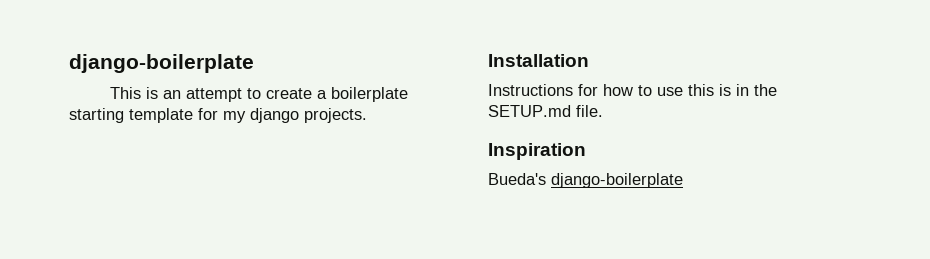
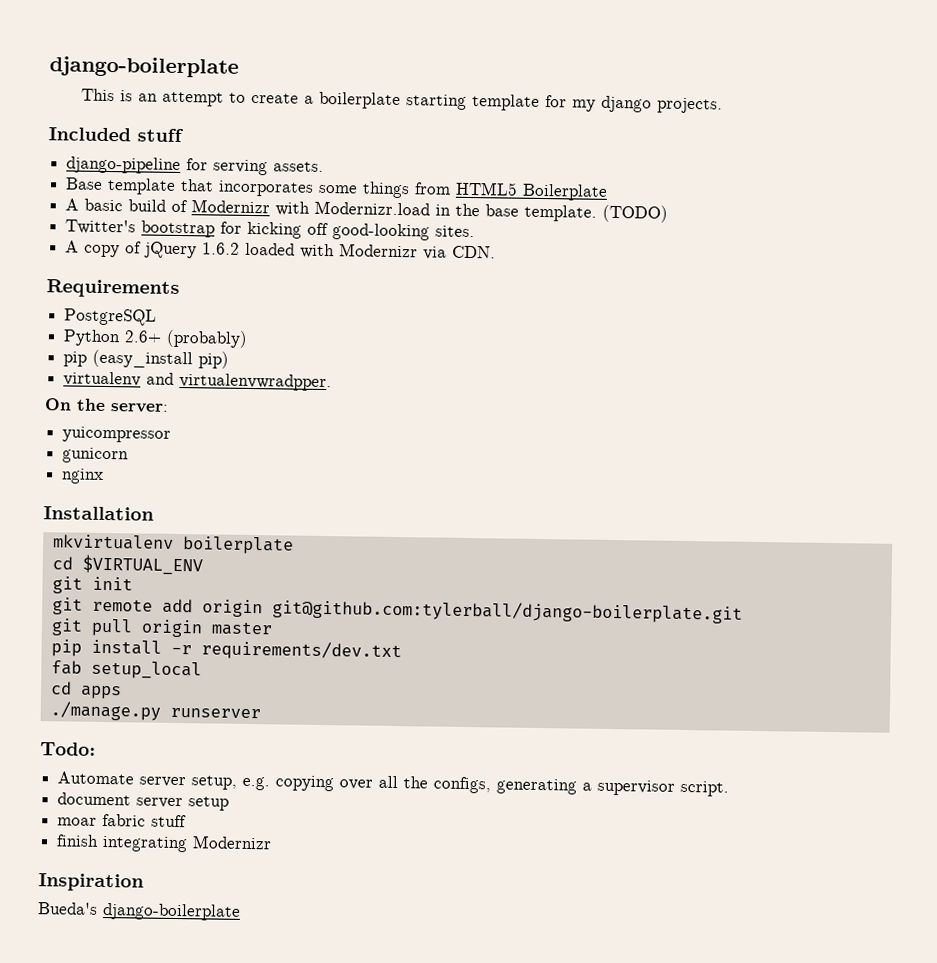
[488,54,589,67] [488,84,777,96] [488,105,603,117] Installation // Instructions for how to use this is in the SETUP.md file. -> [48,127,184,143] [66,156,325,176] [65,177,609,201] [65,198,669,223] [65,219,476,241] [65,240,497,260] [46,279,180,298] [64,308,158,326] [63,329,249,348] [63,349,230,369] [63,371,333,392] [44,398,169,413] [62,426,172,443] [62,447,130,464] [61,468,105,484] [43,506,154,521] [52,534,294,555] [51,554,203,576] [51,576,133,594] [51,597,743,624] [50,618,273,638] [50,639,402,662] [50,660,202,680] [50,681,122,700] [49,701,261,721] [40,742,96,756] [57,771,730,797] [57,792,230,811] [57,813,188,828] [56,834,273,853] Included stuff // django-pipeline for serving assets. // Base template that incorporates some things from HTML5 Boilerplate // A basic build of Modernizr with Modernizr.load in the base template. (TODO) // Twitter's bootstrap for kicking off good-looking sites. // A copy of jQuery 1.6.2 loaded with Modernizr via CDN. // Requirements // PostgreSQL // Python 2.6+ (probably) // pip (easy_install pip) // virtualenv and virtualenvwradpper. // On the server: // yuicompressor // gunicorn // nginx // Installation // mkvirtualenv boilerplate // cd $VIRTUAL_ENV // git init // git remote add origin git@github.com:tylerball/django-boilerplate.git // git pull origin master // pip install -r requirements/dev.txt // fab setup_local // cd apps // ./manage.py runserver // Todo: // Automate server setup, e.g. copying over all the configs, generating a supervisor script. // document server setup // moar fabric stuff // finish integrating Modernizr

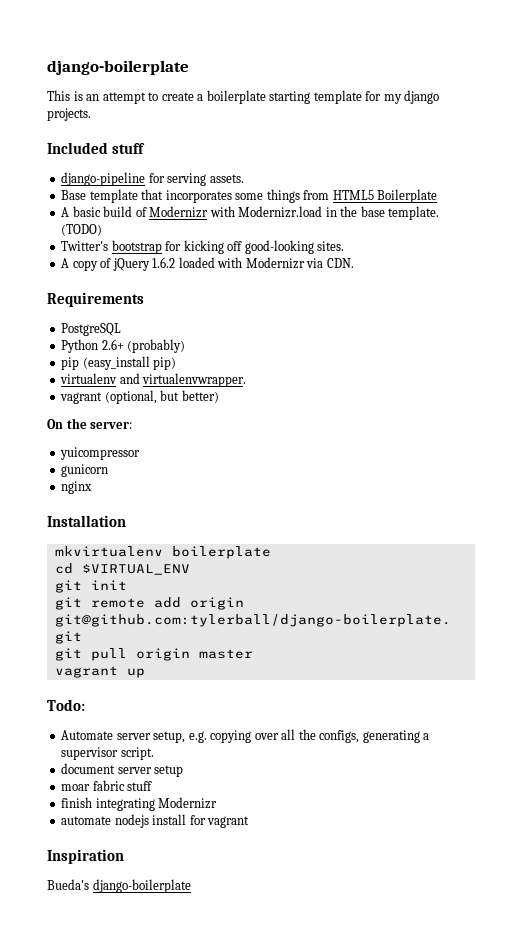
[179,373,333,392] virtualenvwradpper. -> [142,373,247,387] [60,390,219,404] virtualenvwrapper. // vagrant (optional, but better)
[50,639,402,662] [50,660,202,680] [50,681,122,700] [49,701,261,721] pip install -r requirements/dev.txt // fab setup_local // cd apps // ./manage.py runserver -> [54,666,145,678] vagrant up
(273, 842) none -> [61,814,250,828] // automate nodejs install for vagrant

